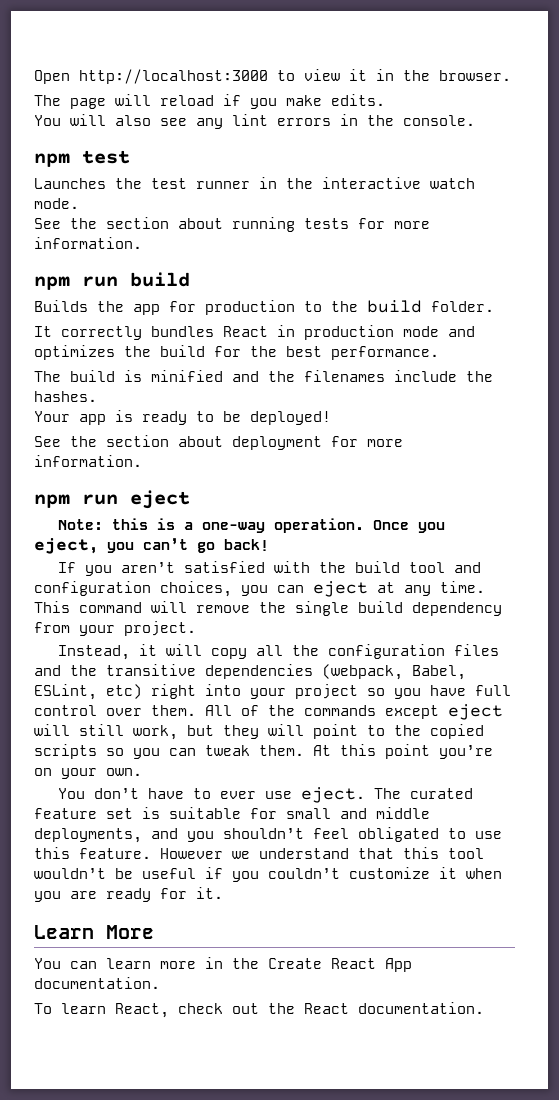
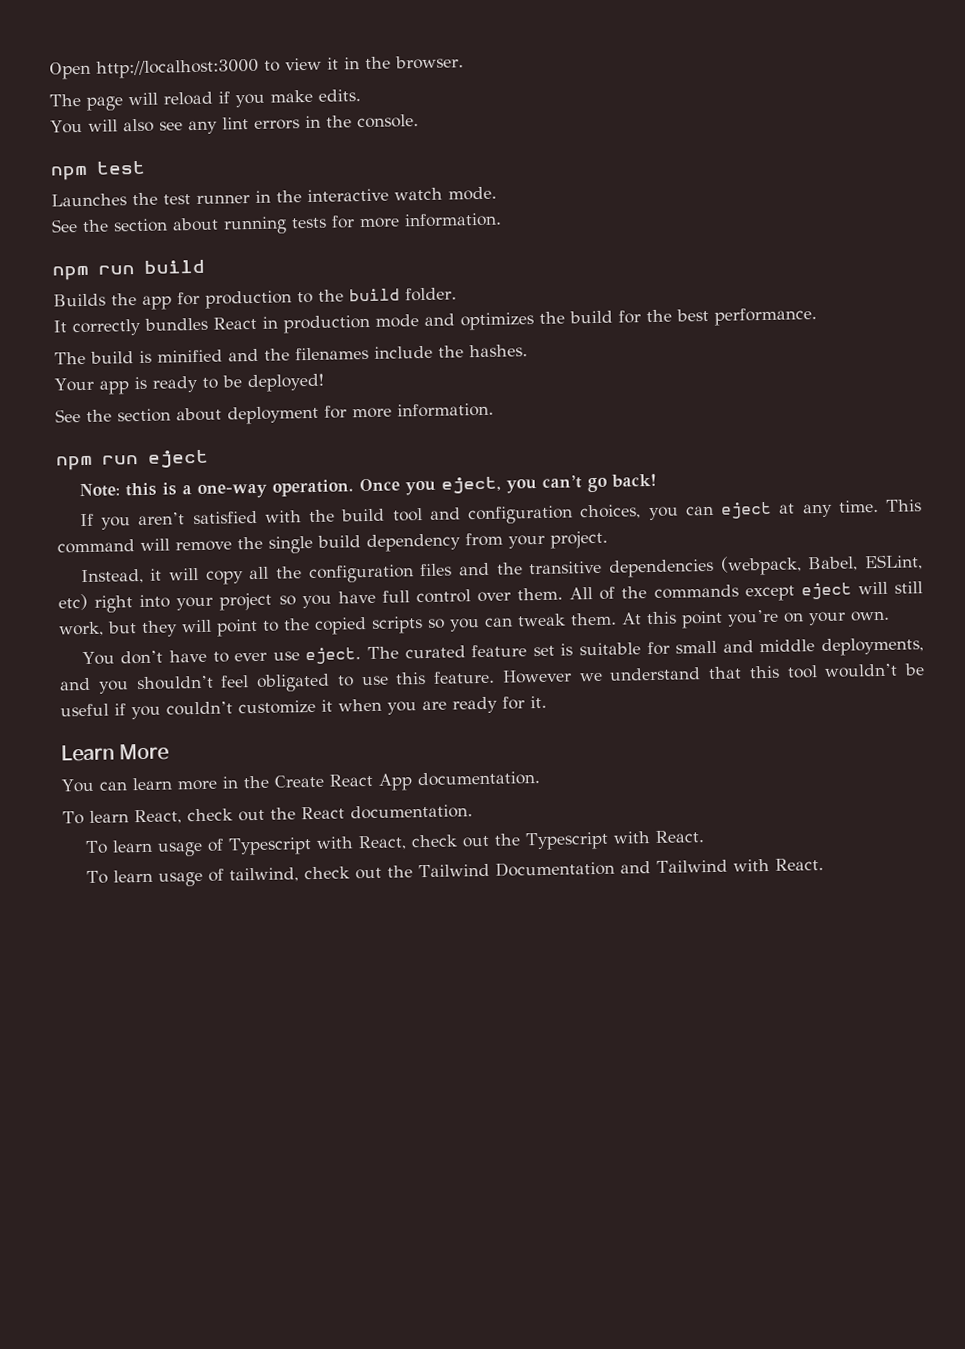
(484, 1008) none -> [84,830,704,857] [85,858,824,887] // To learn usage of Typescript with React, check out the Typescript with React. // To learn usage of tailwind, check out the Tailwind Documentation and Tailwind with React.

